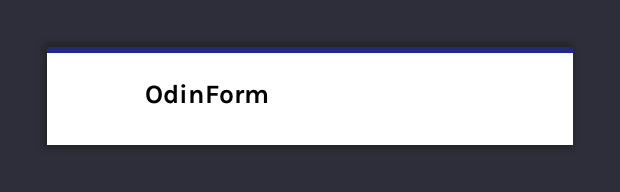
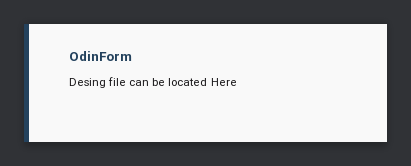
(269, 94) none -> [69,77,237,88] // Desing file can be located Here

